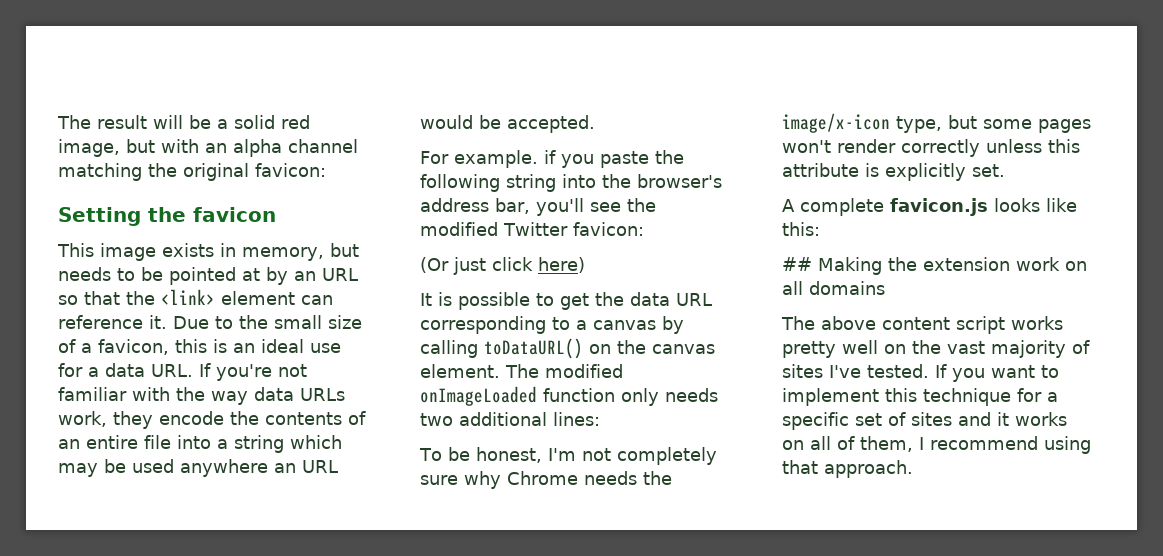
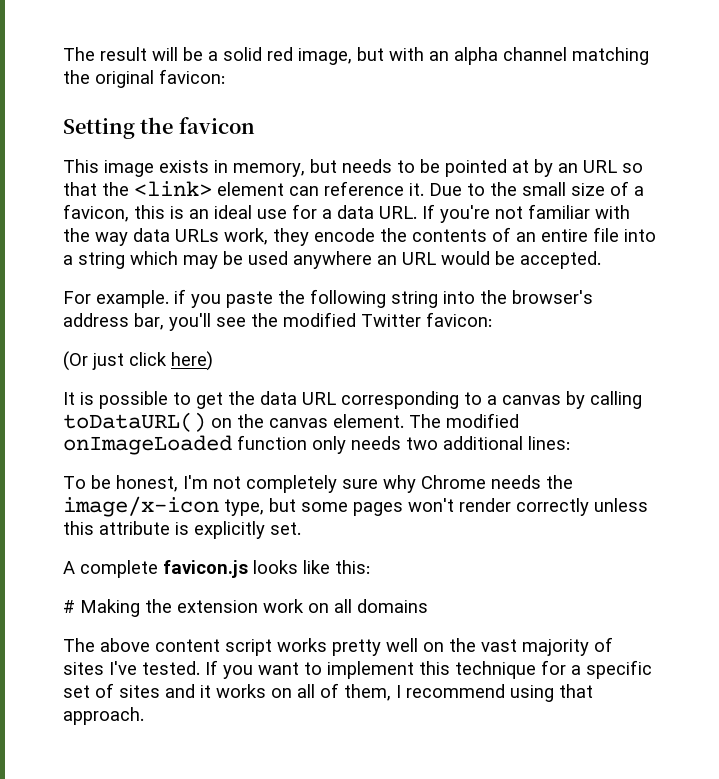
[782,257,812,271] ## -> [63,600,75,613] #

